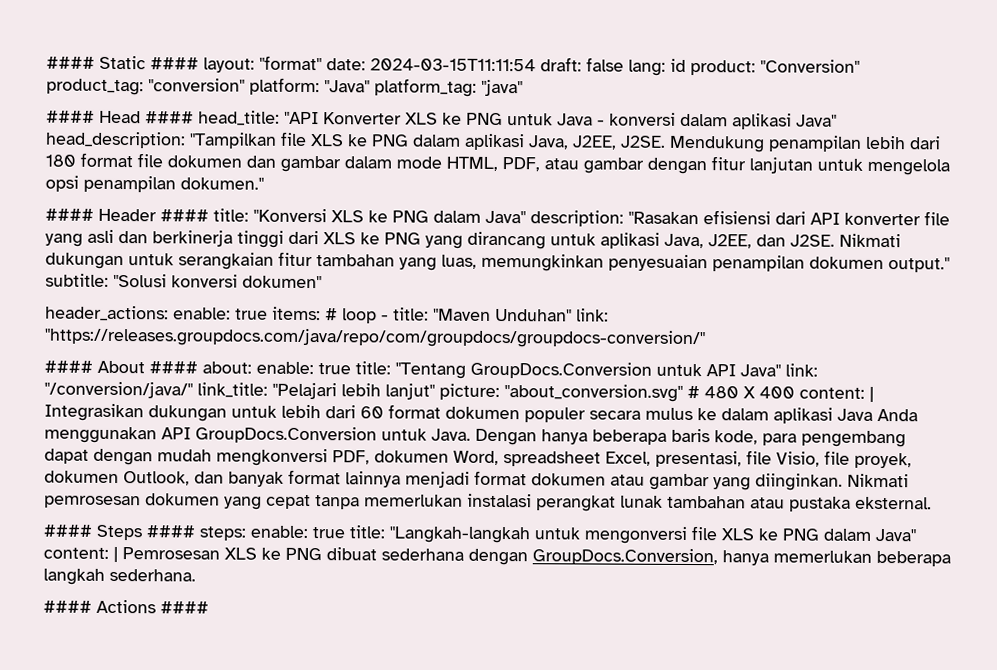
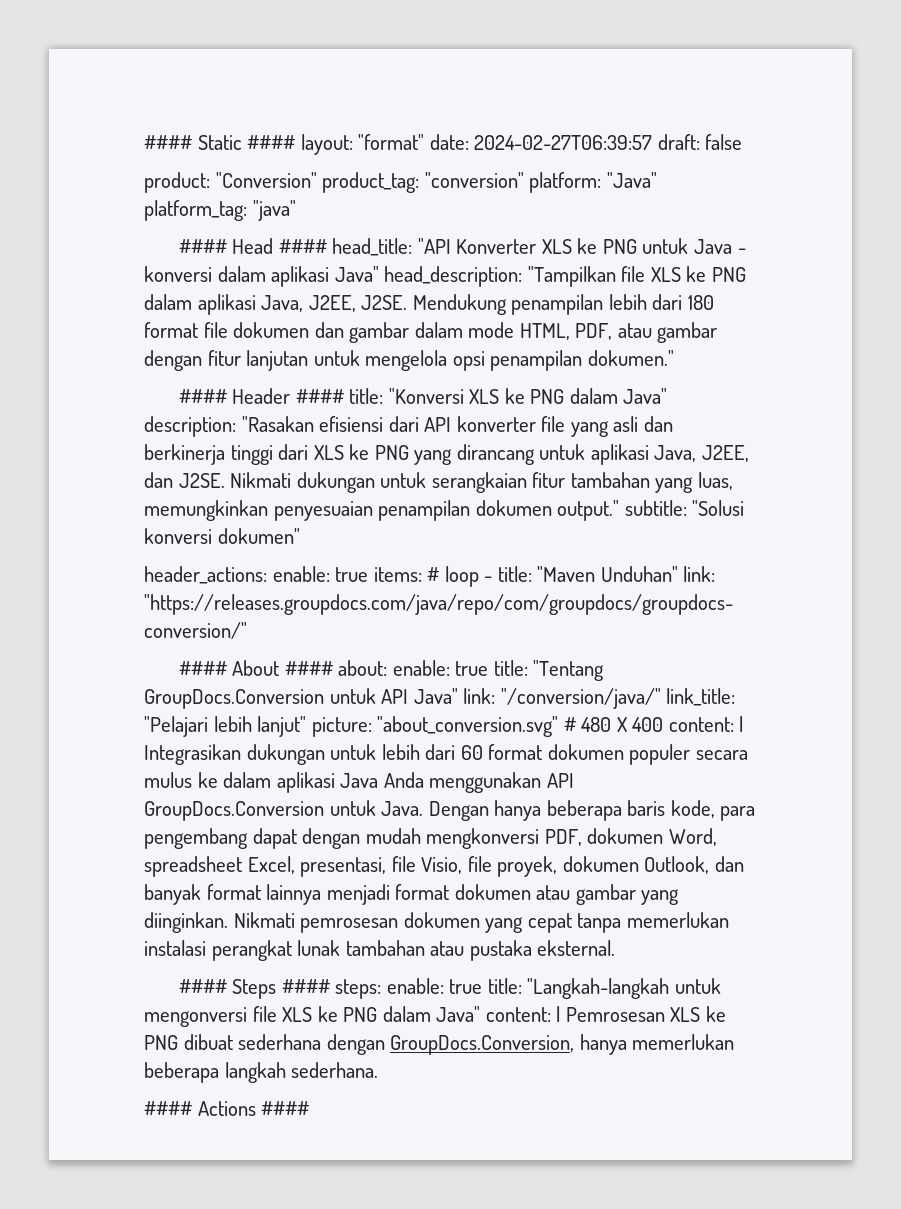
[370,58,536,72] 2024-03-15T11:11:54 -> [474,135,653,150] 2024-02-27T06:39:57
[628,58,686,76] lang: id -> (743, 142) //

